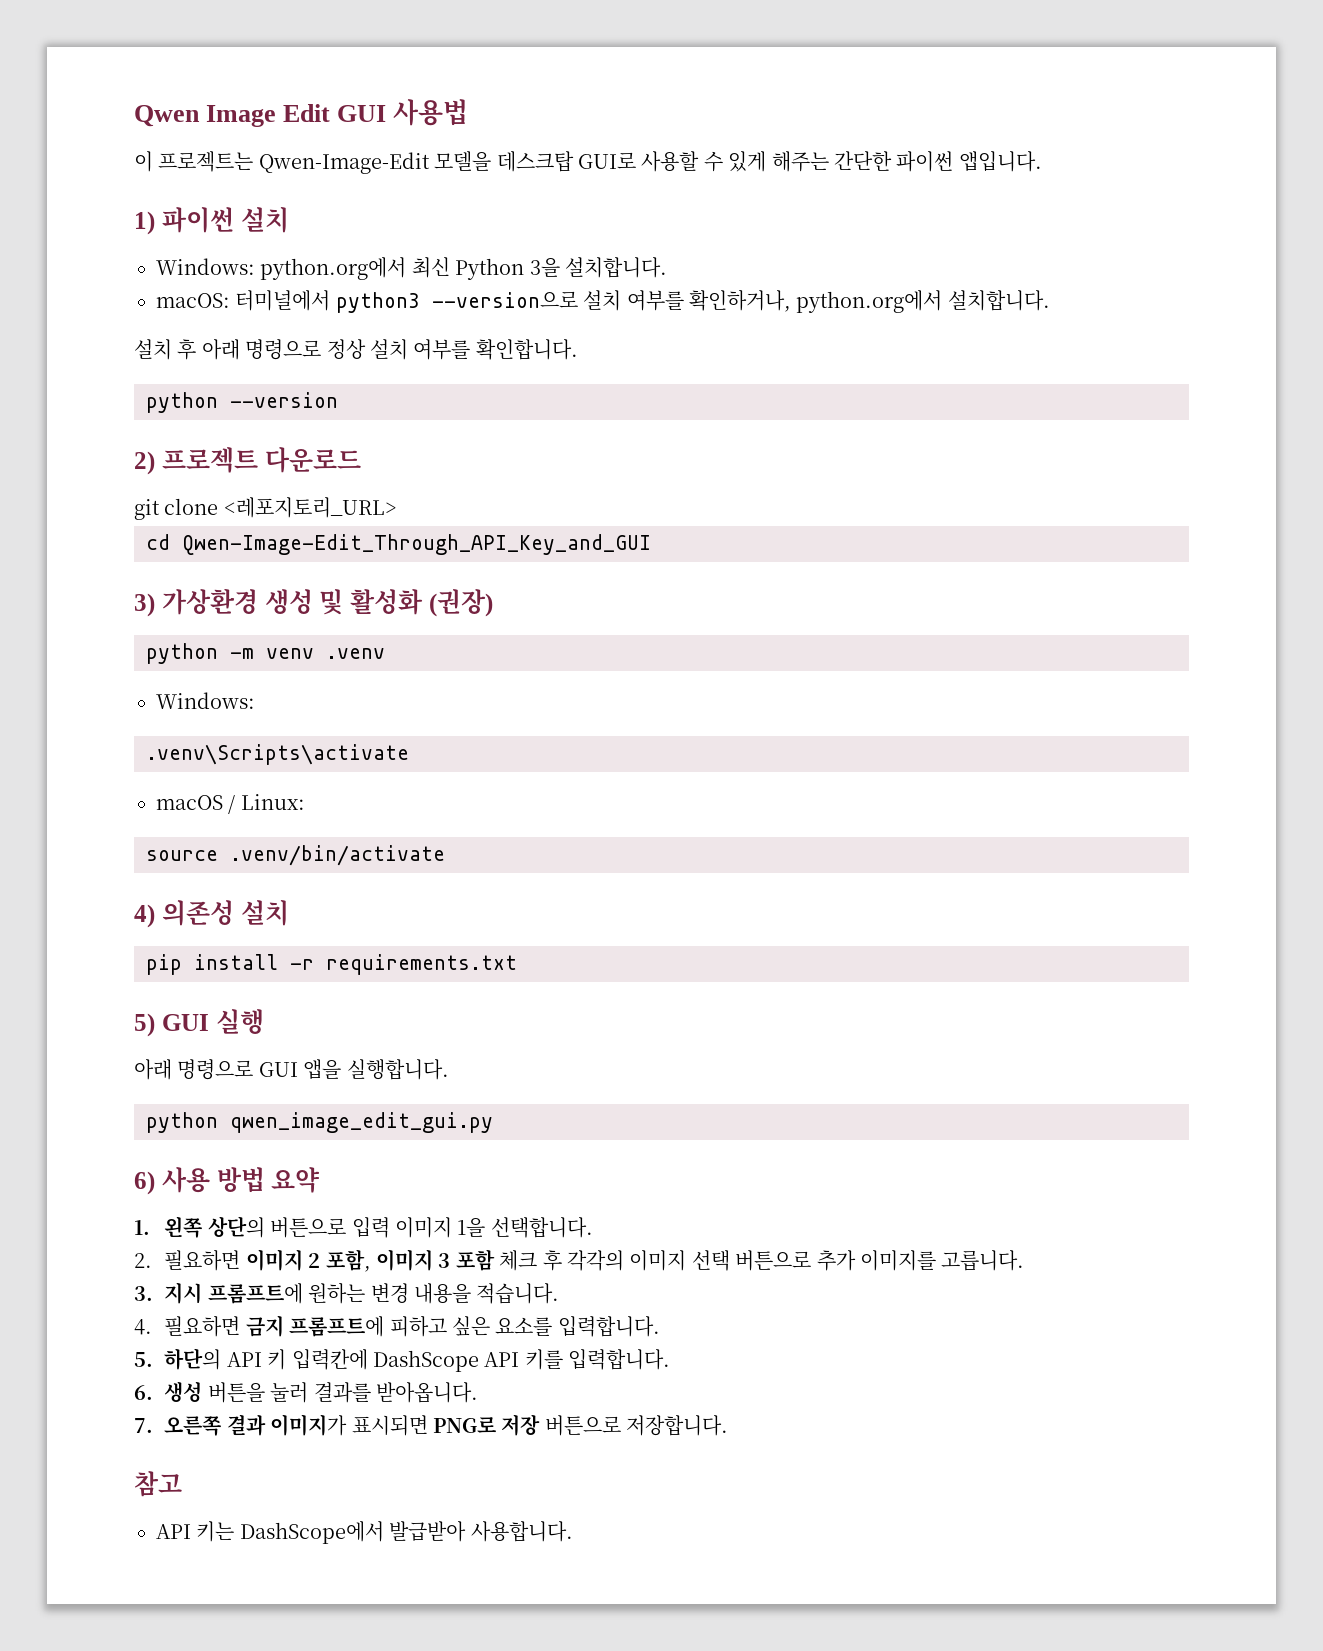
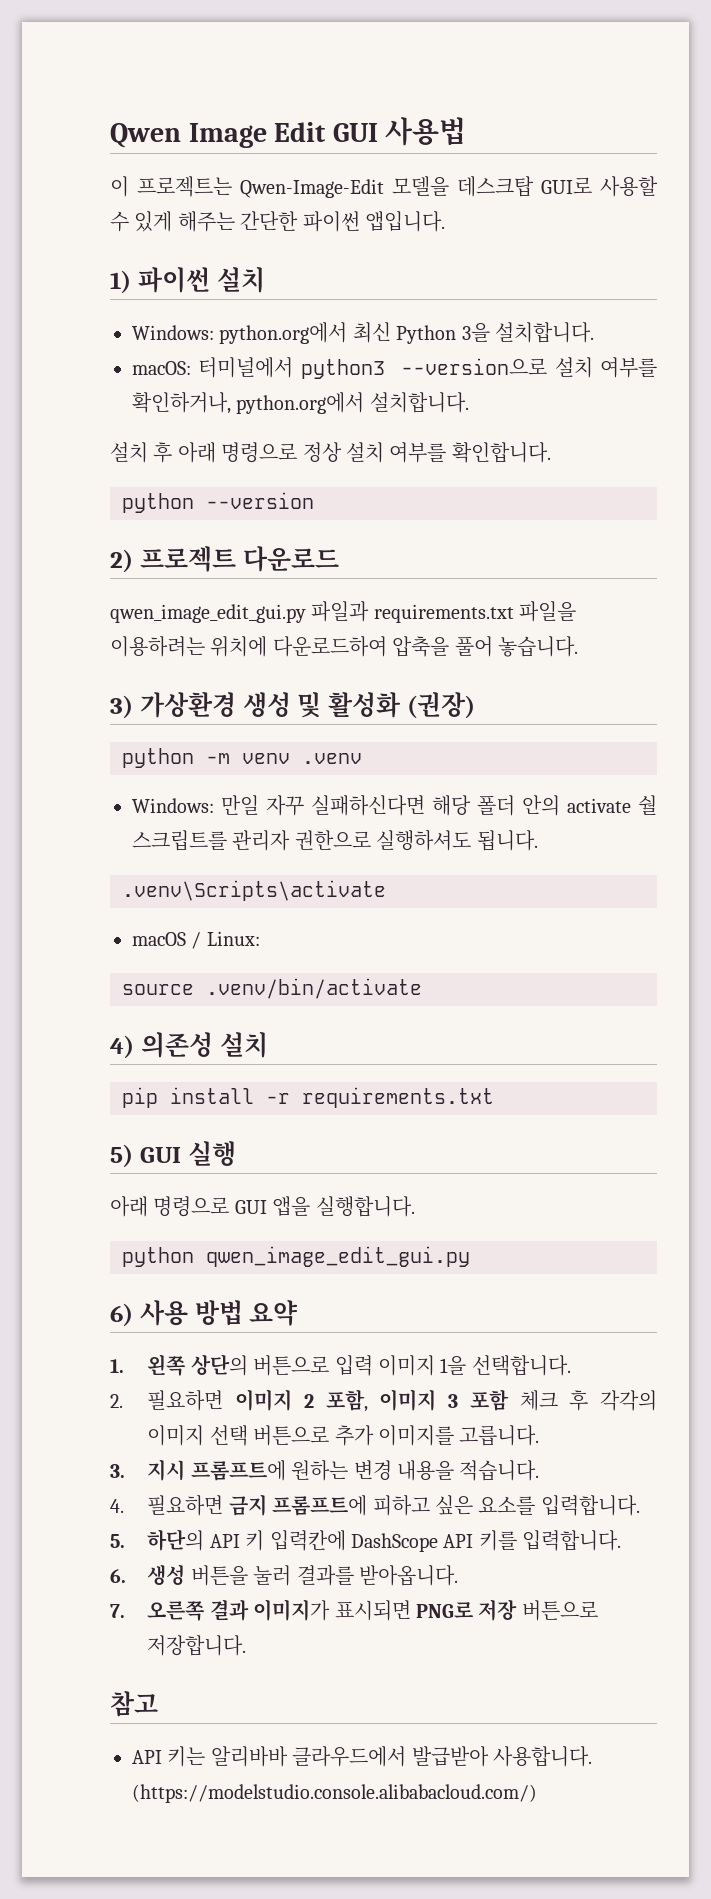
[134,497,397,520] [146,534,651,555] git clone <레포지토리_URL> // cd Qwen-Image-Edit_Through_API_Key_and_GUI -> [110,601,577,623] [110,636,578,657] qwen_image_edit_gui.py 파일과 requirements.txt 파일을 이용하려는 위치에 다운로드하여 압축을 풀어 놓습니다.
(255, 700) none -> [221,795,657,816] [132,830,538,851] 만일 자꾸 실패하신다면 해당 폴더 안의 activate 숼 스크립트를 관리자 권한으로 실행하셔도 됩니다.
[239,1521,384,1544] DashScope에서 -> [210,1746,407,1767] 알리바바 클라우드에서
(573, 1531) none -> [132,1784,537,1803] (https://modelstudio.console.alibabacloud.com/)

